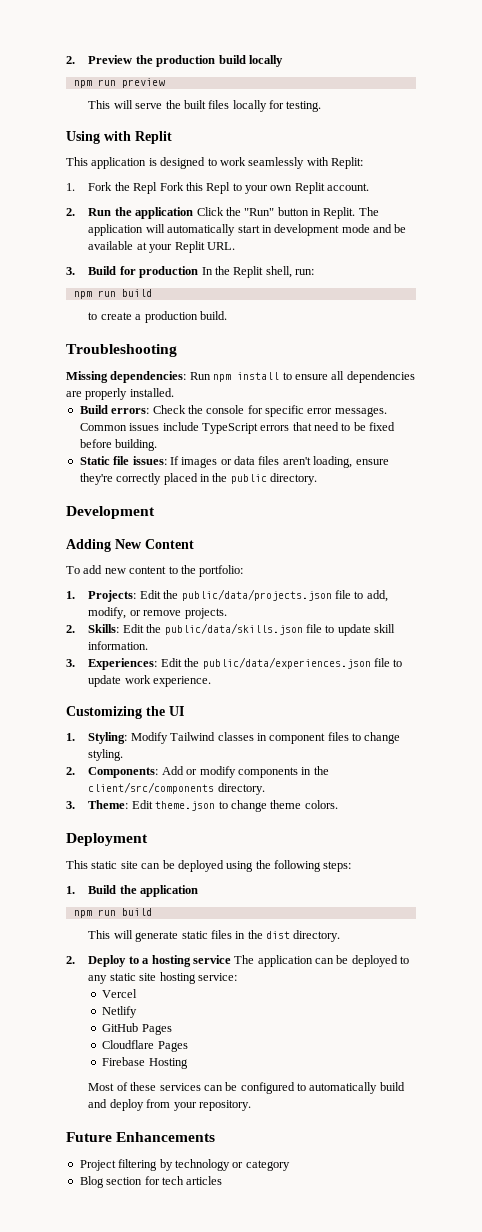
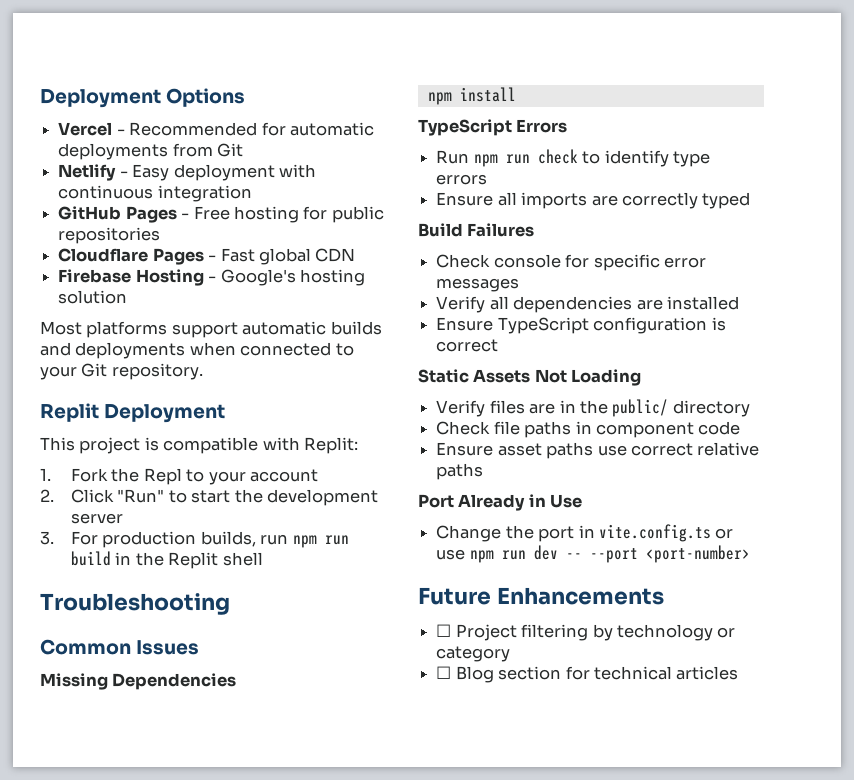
[66,55,283,67] [73,78,165,88] [88,100,322,112] [66,131,172,144] [66,157,305,169] 2. Preview the production build locally // npm run preview // This will serve the built files locally for testing. // Using with Replit // This application is designed to work seamlessly -> [40,88,246,108] [58,122,374,136] [58,143,244,160] [58,164,316,181] [58,185,252,202] [58,206,384,223] [58,227,161,244] [58,248,356,265] [58,269,365,286] [58,290,128,304] [40,321,382,338] [40,342,354,359] [40,363,203,380] [40,403,226,423] [40,437,259,454] Deployment Options // Vercel - Recommended for automatic deployments from Git // Netlify - Easy deployment with continuous integration // GitHub Pages - Free hosting for public repositories // Cloudflare Pages - Fast global CDN // Firebase Hosting - Google's hosting solution // Most platforms support automatic builds and deployments when connected to your Git repository. // Replit Deployment // This project is compatible
[159,182,370,194] [66,207,379,219] [88,224,407,236] [88,241,235,253] [66,266,315,278] [73,289,152,299] [88,311,227,323] Fork this Repl to your own Replit account. // 2. Run the application Click the "Run" button in Replit. The application will automatically start in development mode and be available at your Replit URL. // 3. Build for production In the Replit shell, run: // npm run build // to create a production build. -> [186,469,319,485] [40,489,379,506] [70,513,123,524] [40,531,349,548] [70,551,263,569] to your account // 2. Click "Run" to start the development server // 3. For production builds, run npm run build in the Replit shell
(177, 350) none -> [40,639,200,655] // Common Issues
[110,371,415,383] [66,388,174,400] [79,405,387,417] [79,422,396,434] [79,439,158,451] [79,456,389,468] [79,473,317,485] [66,506,155,519] [66,539,194,552] [66,565,244,577] [66,589,388,602] [88,607,227,619] [66,623,396,636] [88,641,149,650] [66,657,403,670] [88,675,212,687] [66,706,184,719] [66,732,401,744] [88,749,124,761] [66,766,329,778] [88,782,265,795] [66,800,338,812] [66,833,148,846] [66,860,352,872] [66,885,199,897] [73,908,152,918] [88,930,341,942] [66,955,410,967] [88,972,237,984] [102,989,138,998] [102,1006,138,1018] [102,1023,172,1035] [102,1040,188,1052] [102,1057,188,1069] [88,1082,405,1094] [88,1099,251,1111] dependencies: Run npm install to ensure all dependencies are properly installed. // Build errors: Check the console for specific error messages. Common issues include TypeScript errors that need to be fixed before building. // Static file issues: If images or data files aren't loading, ensure they're correctly placed in the public directory. // Development // Adding New Content // To add new content to the portfolio: // 1. Projects: Edit the public/data/projects.json file to add, modify, or remove projects. // 2. Skills: Edit the public/data/skills.json file to update skill information. // 3. Experiences: Edit the public/data/experiences.json file to update work experience. // Customizing the UI // 1. Styling: Modify Tailwind classes in component files to change styling. // 2. Components: Add or modify components in the client/src/components directory. // 3. Theme: Edit theme.json to change theme colors. // Deployment // This static site can be deployed using the following steps: // 1. Build the application // npm run build // This will generate static files in the dist directory. // 2. Deploy to a hosting service The application can be deployed to any static site hosting service: // Vercel // Netlify // GitHub Pages // Cloudflare Pages // Firebase Hosting // Most of these services can be configured to automatically build and deploy from your repository. -> [112,673,237,690] [427,87,516,105] [418,119,568,136] [436,149,710,167] [436,174,488,185] [436,192,751,209] [418,223,535,237] [436,254,706,271] [436,278,520,292] [436,296,739,313] [436,317,726,334] [436,339,499,352] [418,369,642,386] [436,399,750,417] [436,421,741,438] [436,442,760,459] [436,463,484,480] [418,494,583,511] [436,524,734,542] [436,545,750,563] Dependencies // npm install // TypeScript Errors // Run npm run check to identify type errors // Ensure all imports are correctly typed // Build Failures // Check console for specific error messages // Verify all dependencies are installed // Ensure TypeScript configuration is correct // Static Assets Not Loading // Verify files are in the public/ directory // Check file paths in component code // Ensure asset paths use correct relative paths // Port Already in Use // Change the port in vite.config.ts or use npm run dev -- --port <port-number>
(216, 1137) none -> [436,624,452,637] ☐
(290, 1165) none -> [436,666,452,679] ☐
[161,1176,184,1185] tech -> [593,666,672,680] technical

